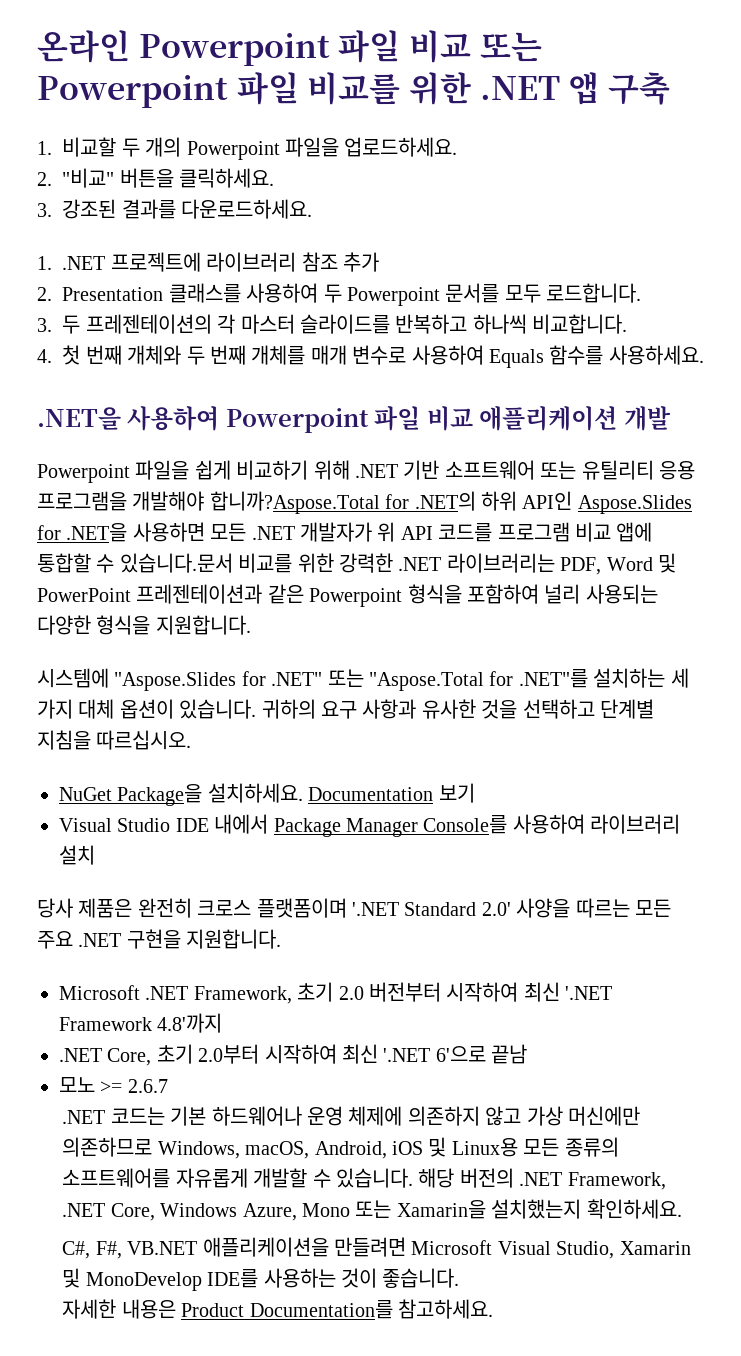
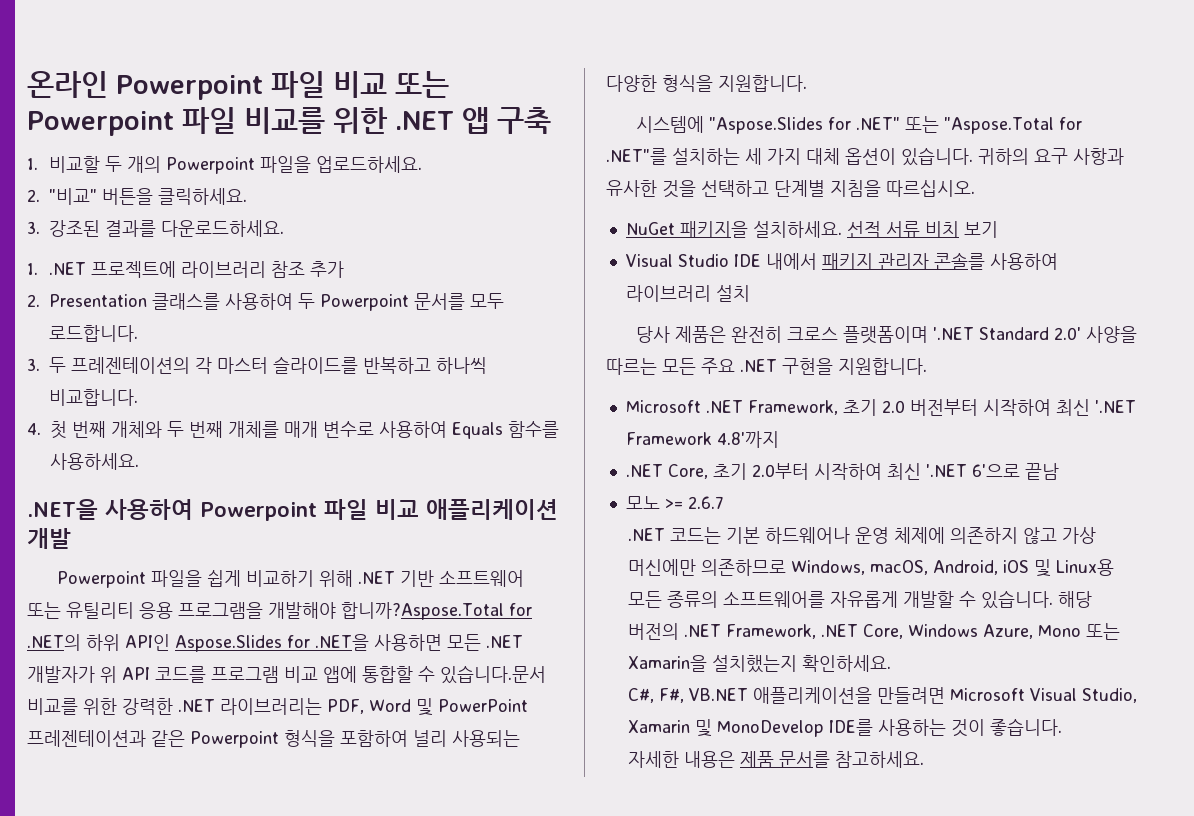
[117,783,434,806] Package을 설치하세요. Documentation -> [679,221,959,238] 패키지을 설치하세요. 선적 서류 비치
[273,815,508,837] Package Manager Console를 -> [821,252,985,270] 패키지 관리자 콘솔를
[181,1300,393,1319] Product Documentation를 -> [739,751,830,768] 제품 문서를

